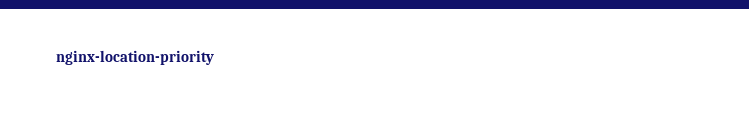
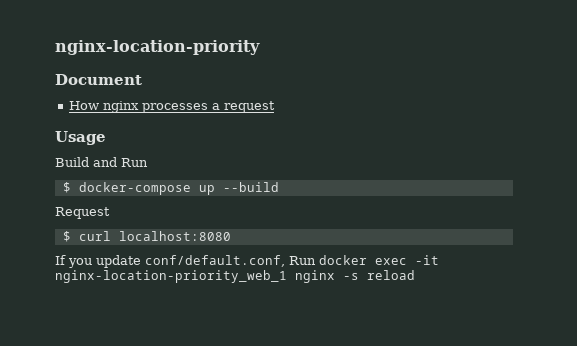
(214, 57) none -> [55,74,142,85] [68,101,275,113] [55,131,106,145] [55,157,148,167] [62,182,279,195] [55,207,110,219] [62,231,231,242] [55,255,439,268] [55,270,415,283] // Document // How nginx processes a request // Usage // Build and Run // $ docker-compose up --build // Request // $ curl localhost:8080 // If you update conf/default.conf, Run docker exec -it nginx-location-priority_web_1 nginx -s reload

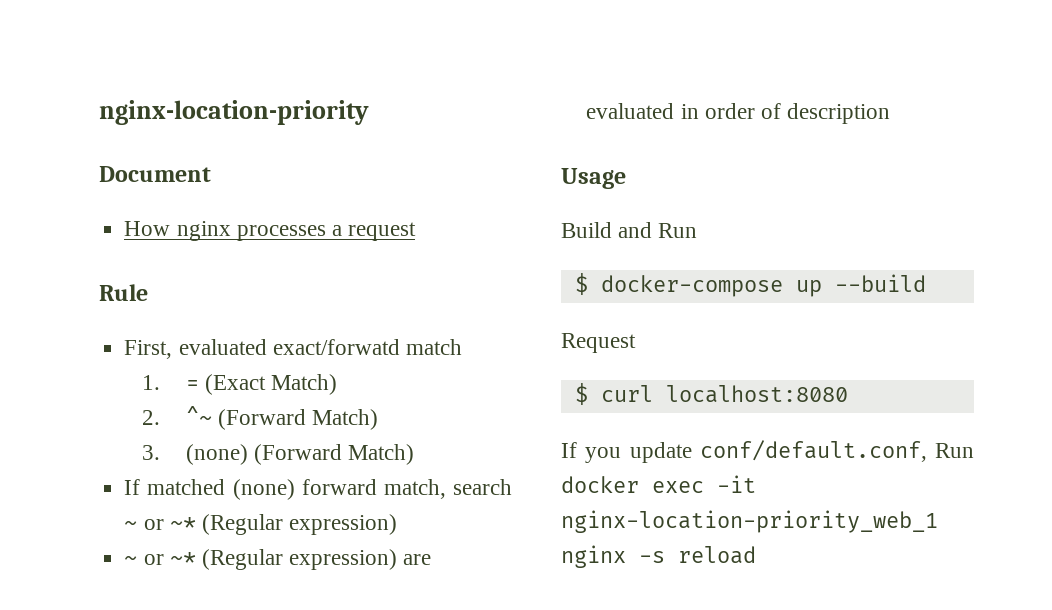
(275, 107) none -> [99,284,148,301] [124,339,462,359] [142,374,338,395] [142,406,379,430] [142,444,415,465] [124,479,512,500] [124,514,398,535] [124,549,432,570] [586,103,891,124] // Rule // First, evaluated exact/forwatd match // 1. = (Exact Match) // 2. ^~ (Forward Match) // 3. (none) (Forward Match) // If matched (none) forward match, search ~ or ~* (Regular expression) // ~ or ~* (Regular expression) are evaluated in order of description

